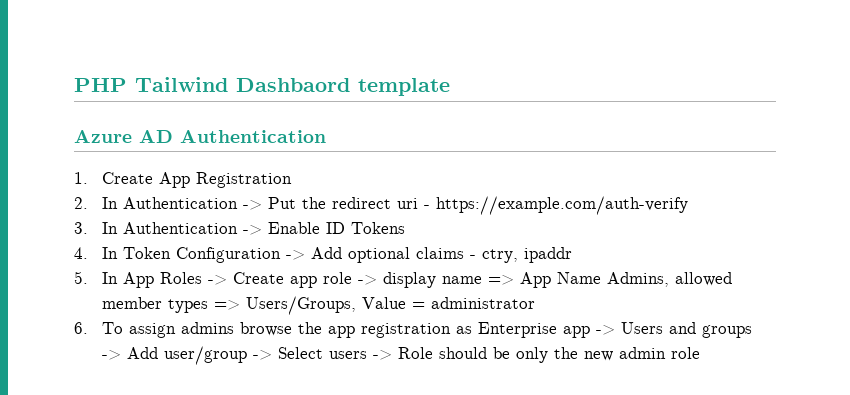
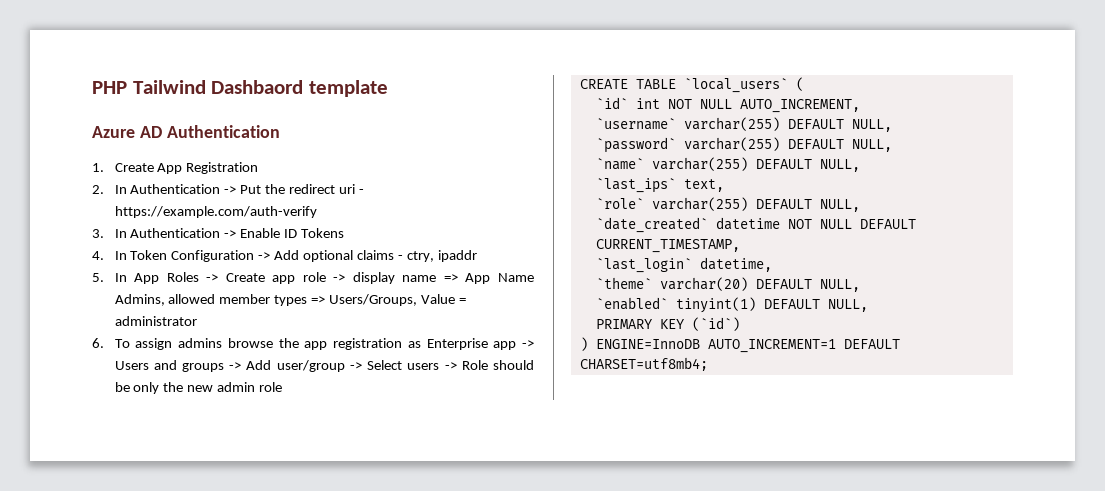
(701, 353) none -> [579,77,804,93] [595,97,860,113] [595,117,892,132] [595,137,892,153] [595,157,860,172] [595,178,724,193] [595,197,860,212] [595,217,916,233] [595,239,740,253] [595,257,772,273] [595,277,860,292] [595,297,868,313] [595,317,740,331] [579,337,900,353] [579,357,708,371] // CREATE TABLE `local_users` ( // `id` int NOT NULL AUTO_INCREMENT, // `username` varchar(255) DEFAULT NULL, // `password` varchar(255) DEFAULT NULL, // `name` varchar(255) DEFAULT NULL, // `last_ips` text, // `role` varchar(255) DEFAULT NULL, // `date_created` datetime NOT NULL DEFAULT CURRENT_TIMESTAMP, // `last_login` datetime, // `theme` varchar(20) DEFAULT NULL, // `enabled` tinyint(1) DEFAULT NULL, // PRIMARY KEY (`id`) // ) ENGINE=InnoDB AUTO_INCREMENT=1 DEFAULT CHARSET=utf8mb4;

